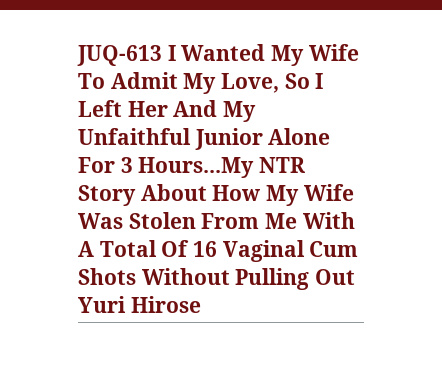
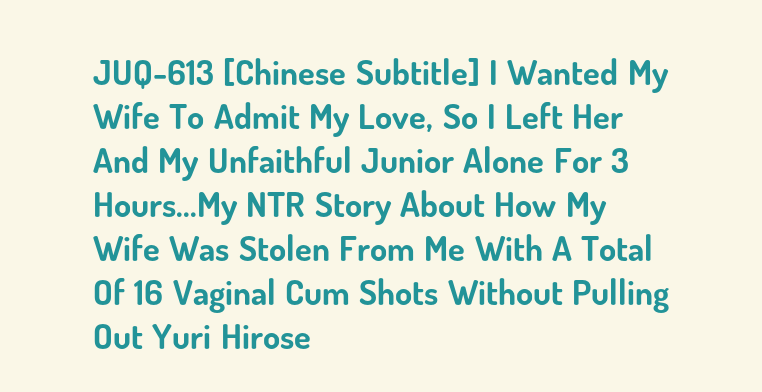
(162, 55) none -> [223,58,480,86] [Chinese Subtitle]

